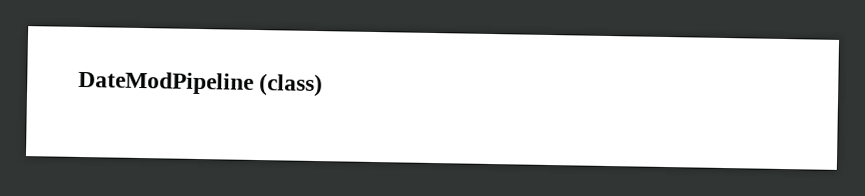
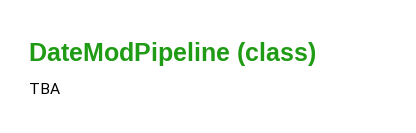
(324, 85) none -> [29,83,60,94] // TBA

